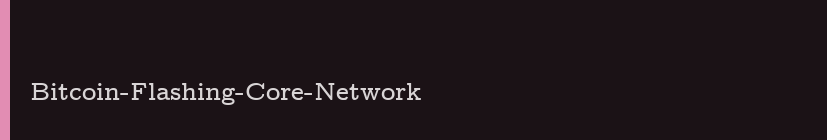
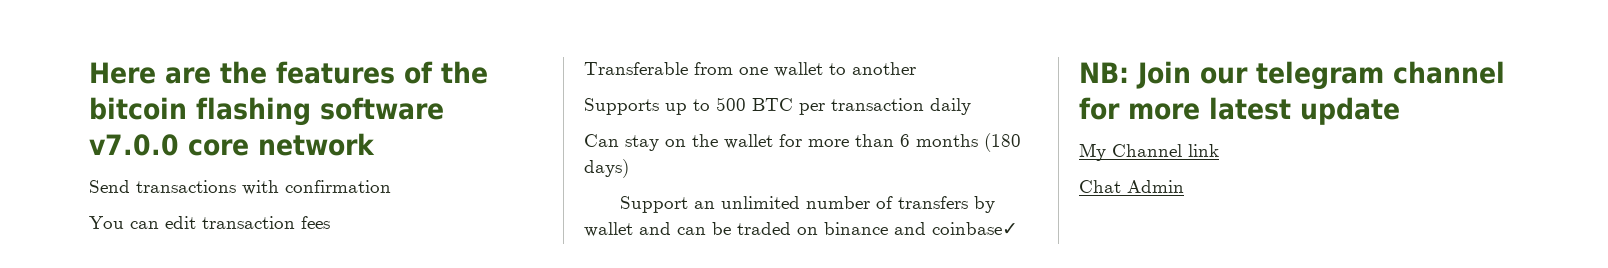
[30,83,421,105] Bitcoin-Flashing-Core-Network -> [89,61,488,84] [89,97,444,126] [89,133,375,156] [89,180,391,195] [89,216,330,229] [584,62,916,77] [584,97,971,115] [584,133,1021,152] [584,159,629,178] [620,196,996,213] [584,222,1018,237] [1079,61,1505,90] [1079,97,1400,125] [1079,143,1219,161] [1079,180,1184,193] Here are the features of the bitcoin flashing software v7.0.0 core network // Send transactions with confirmation // You can edit transaction fees // Transferable from one wallet to another // Supports up to 500 BTC per transaction daily // Can stay on the wallet for more than 6 months (180 days) // Support an unlimited number of transfers by wallet and can be traded on binance and coinbase✓ // NB: Join our telegram channel for more latest update // My Channel link // Chat Admin

